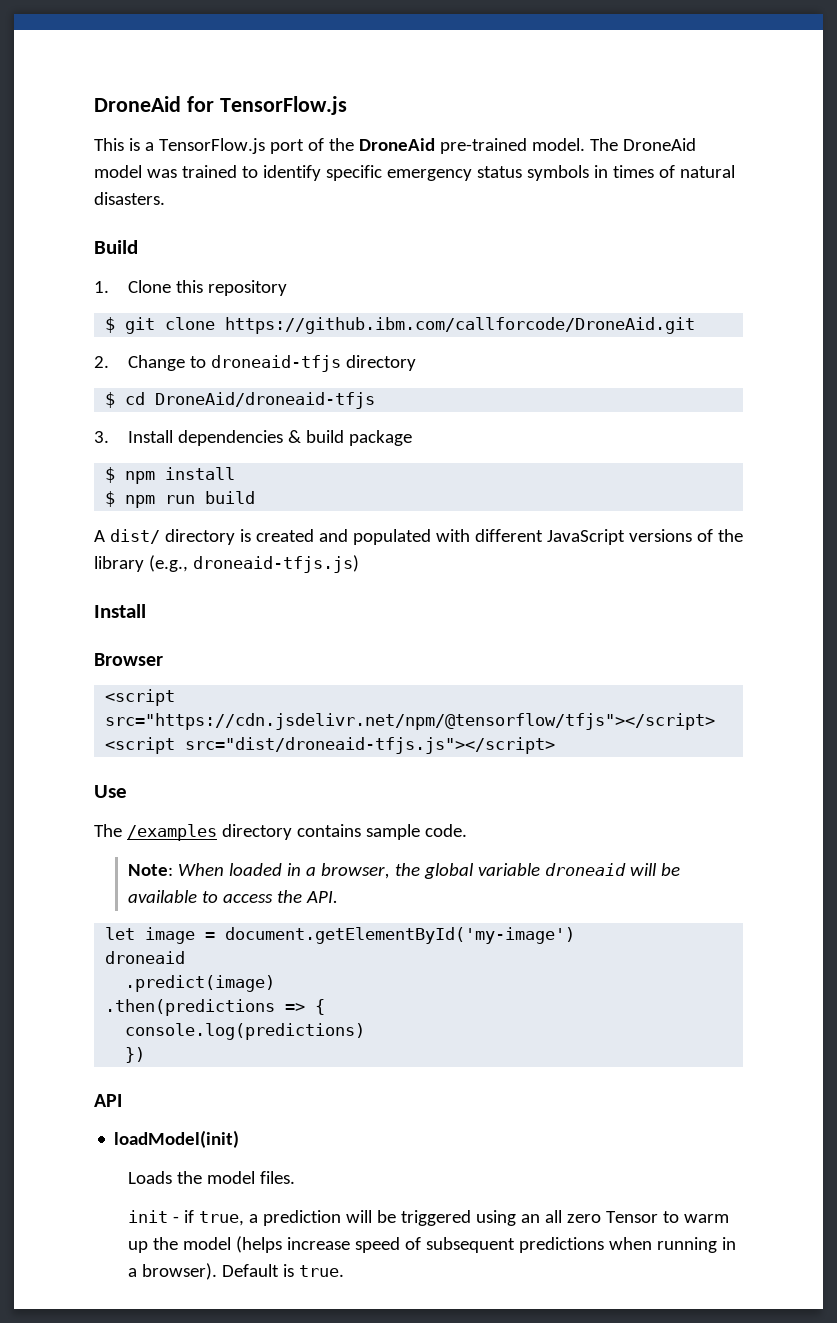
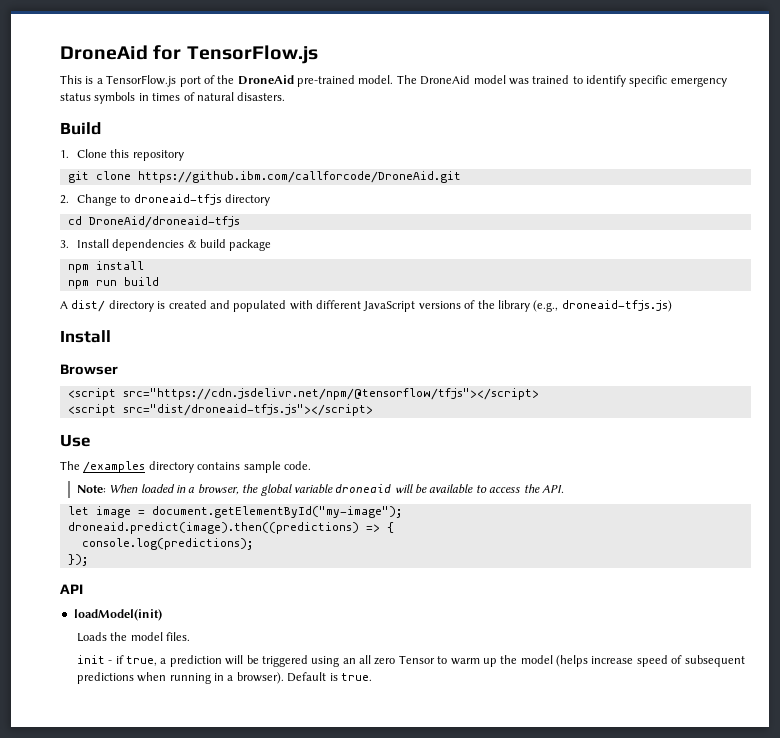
[105,317,116,333] $ -> (184, 155) none
[105,392,116,408] $ -> (271, 200) none
[105,467,116,483] $ -> (272, 245) none
[105,491,116,507] $ -> (144, 265) none
[225,927,576,944] [105,951,186,964] [125,975,276,992] [105,999,276,1016] document.getElementById('my-image') // droneaid // .predict(image) // .then(predictions -> [151,506,402,518] [67,522,359,534] document.getElementById("my-image"); // droneaid.predict(image).then((predictions)
[125,1023,366,1040] [125,1047,146,1063] console.log(predictions) // }) -> [81,538,253,550] [67,554,88,566] console.log(predictions); // });

